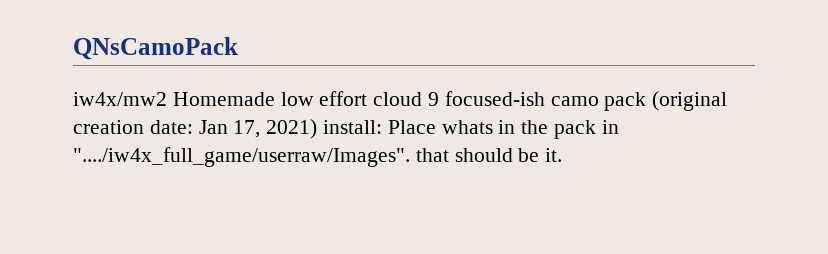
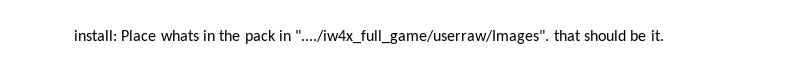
[73,37,238,60] [73,91,728,111] [73,119,318,139] QNsCamoPack // iw4x/mw2 Homemade low effort cloud 9 focused-ish camo pack (original creation date: Jan 17, 2021) -> (74, 35) none

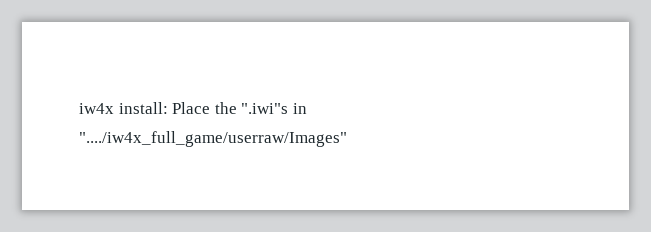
(74, 35) none -> [79,103,114,114] iw4x
[160,30,664,44] whats in the pack in "..../iw4x_full_game/userraw/Images". that should be it. -> [214,102,307,114] [79,131,347,147] the ".iwi"s in "..../iw4x_full_game/userraw/Images"

